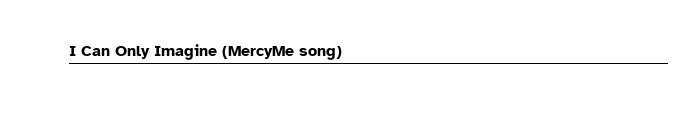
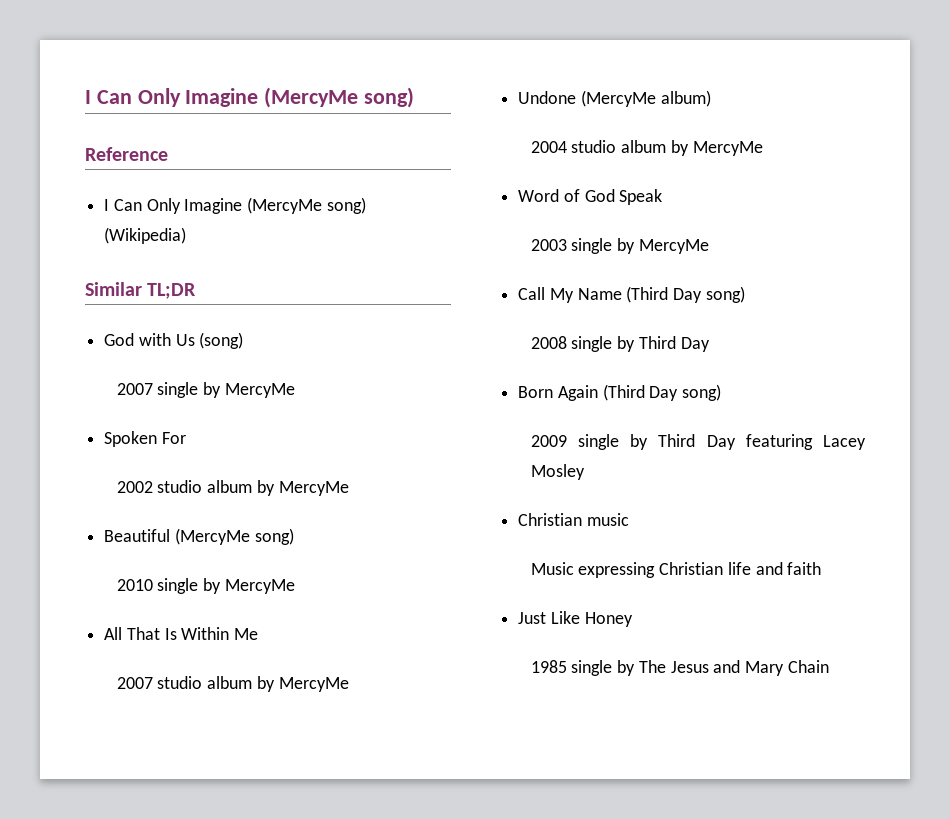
[69,44,342,60] I Can Only Imagine (MercyMe song) -> [85,87,415,108] [85,147,168,161] [104,197,366,214] [104,227,187,244] [85,282,197,299] [104,332,244,349] [116,382,295,398] [104,431,186,447] [116,480,349,496] [104,528,294,545] [116,578,295,594] [104,627,259,640] [116,676,349,692] [518,90,711,107] [530,140,763,156] [518,189,663,205] [530,238,709,254] [518,286,745,303] [530,336,710,352] [518,384,722,401] [530,434,866,450] [530,464,585,480] [518,513,629,526] [530,562,822,578] [518,611,633,627] [530,660,829,676] I Can Only Imagine (MercyMe song) // Reference // I Can Only Imagine (MercyMe song) (Wikipedia) // Similar TL;DR // God with Us (song) // 2007 single by MercyMe // Spoken For // 2002 studio album by MercyMe // Beautiful (MercyMe song) // 2010 single by MercyMe // All That Is Within Me // 2007 studio album by MercyMe // Undone (MercyMe album) // 2004 studio album by MercyMe // Word of God Speak // 2003 single by MercyMe // Call My Name (Third Day song) // 2008 single by Third Day // Born Again (Third Day song) // 2009 single by Third Day featuring Lacey Mosley // Christian music // Music expressing Christian life and faith // Just Like Honey // 1985 single by The Jesus and Mary Chain

